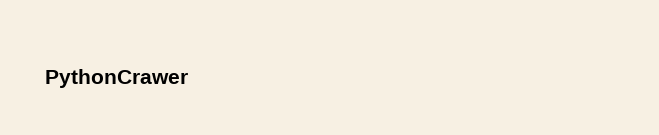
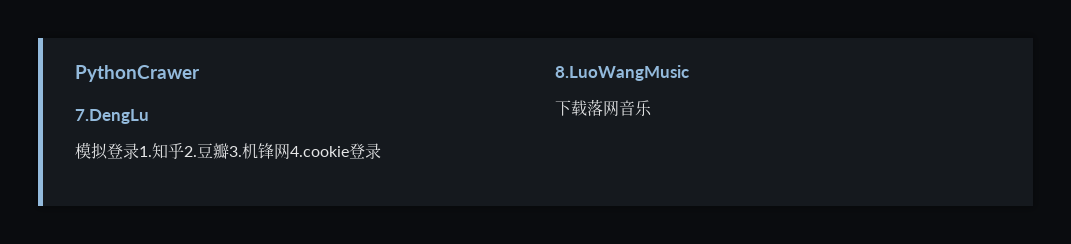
(188, 78) none -> [75,109,149,124] [75,142,381,160] [555,65,689,81] [555,99,652,117] // 7.DengLu // 模拟登录1.知乎2.豆瓣3.机锋网4.cookie登录 // 8.LuoWangMusic // 下载落网音乐

